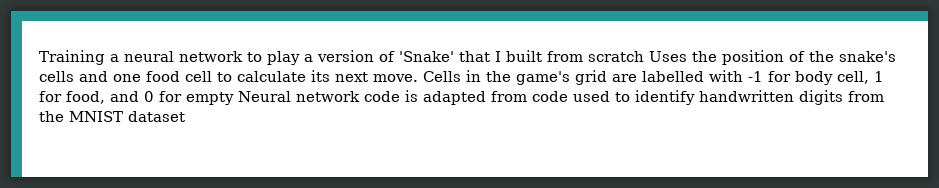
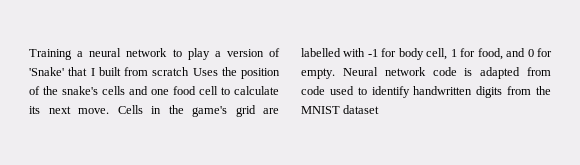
[186,92,234,105] empty -> [301,68,335,79] empty.

